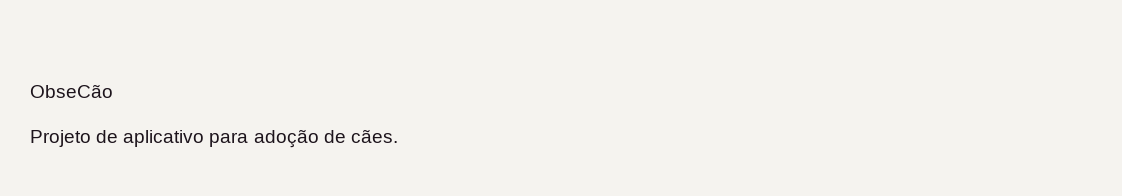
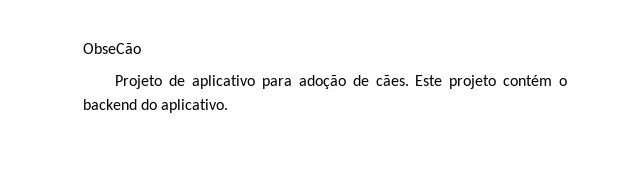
(398, 136) none -> [415,75,568,89] [83,99,229,113] Este projeto contém o backend do aplicativo.

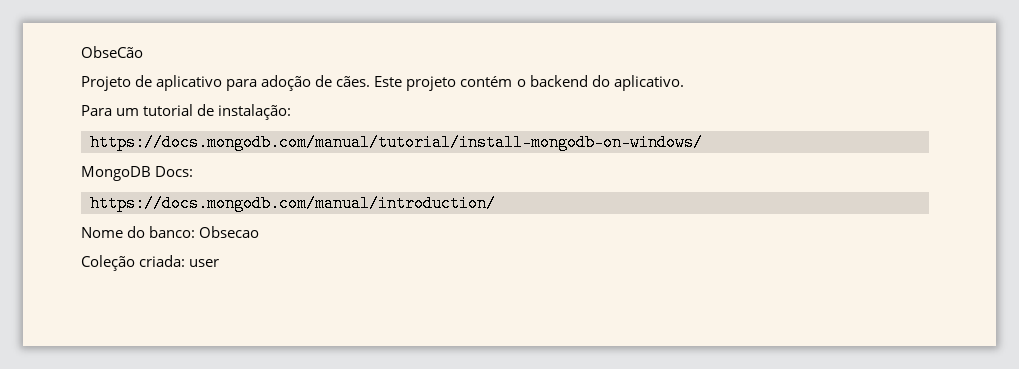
(229, 106) none -> [81,104,292,120] [90,134,703,151] [81,166,194,181] [90,195,496,212] [81,226,260,238] [81,255,220,271] // Para um tutorial de instalação: // https://docs.mongodb.com/manual/tutorial/install-mongodb-on-windows/ // MongoDB Docs: // https://docs.mongodb.com/manual/introduction/ // Nome do banco: Obsecao // Coleção criada: user

